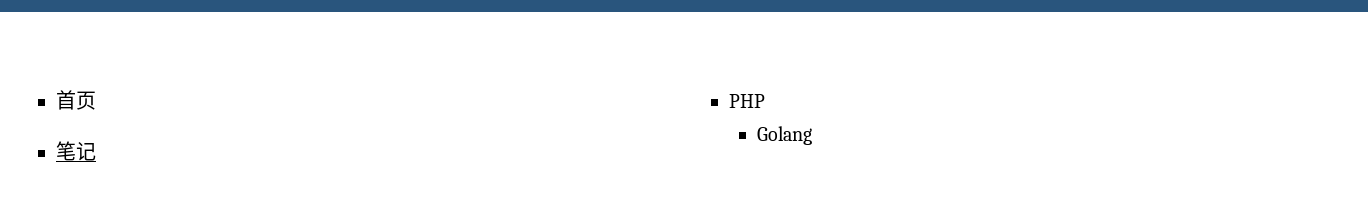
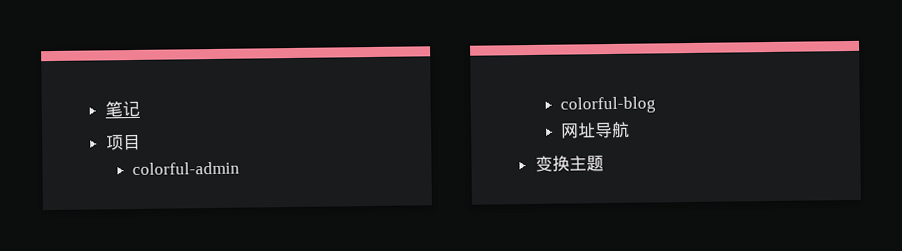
[56,90,96,110] 首页 // -> (104, 109) none
[729,94,765,108] [756,126,812,145] PHP // Golang -> [105,133,141,151] [132,161,241,176] [560,96,657,114] [560,121,631,139] [534,155,604,172] 项目 // colorful-admin // colorful-blog // 网址导航 // 变换主题

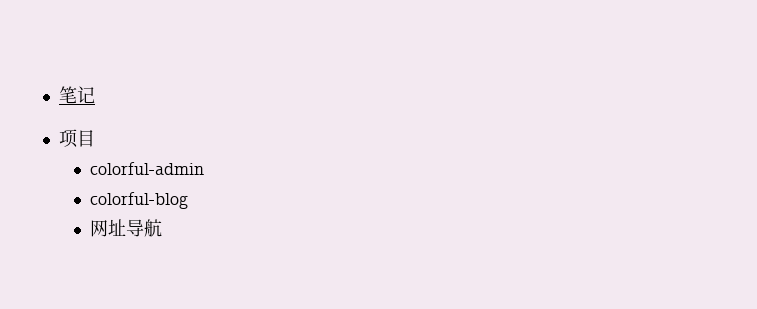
[534,155,604,172] // 变换主题 -> (163, 228) none

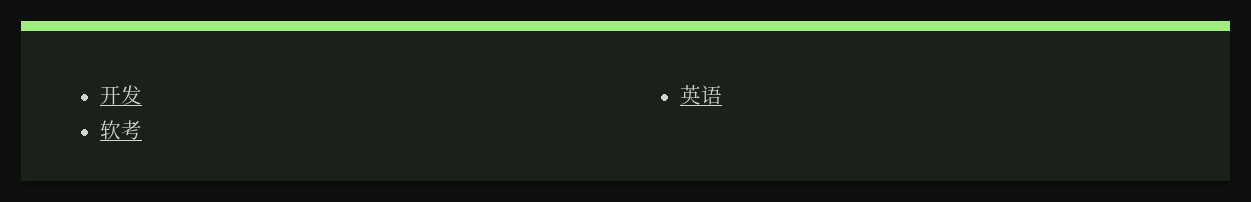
[58,86,95,104] [58,129,95,148] [90,162,205,175] [90,192,189,209] [90,219,163,237] 笔记 // 项目 // colorful-admin // colorful-blog // 网址导航 -> [99,85,142,105] [99,120,142,140] [679,85,722,105] 开发 // 软考 // 英语

